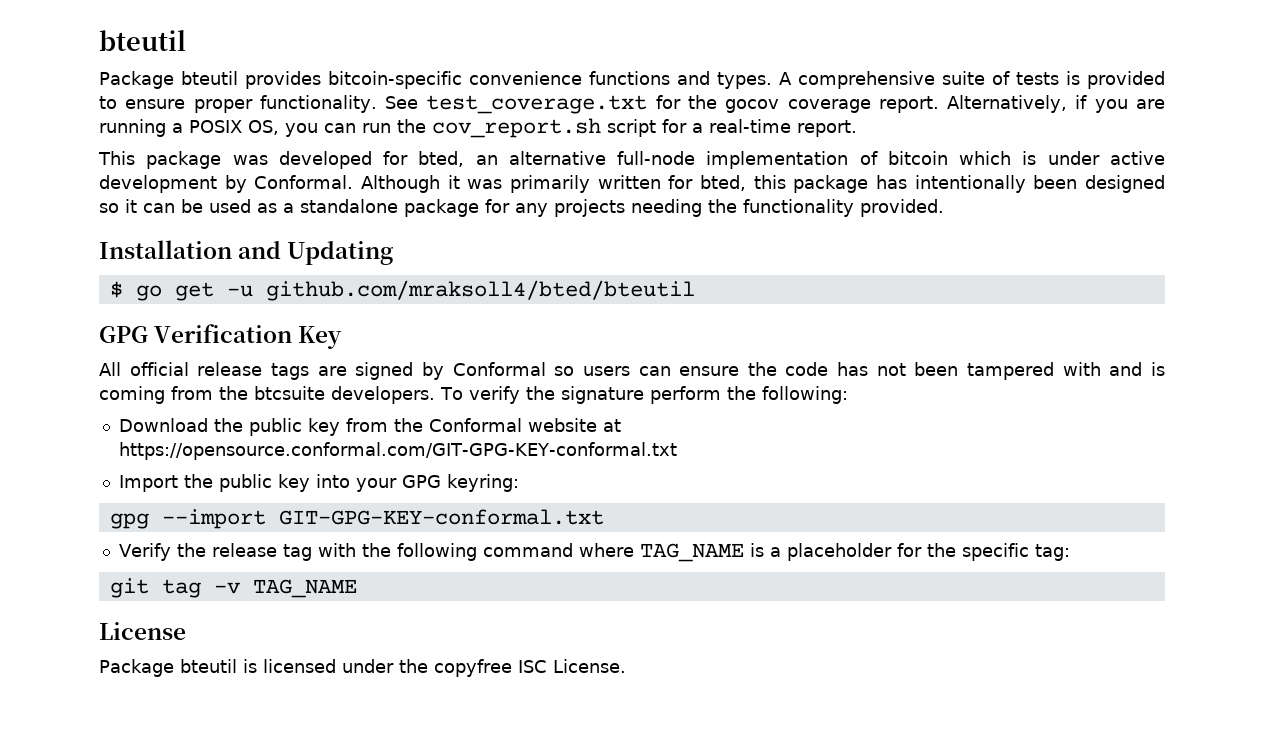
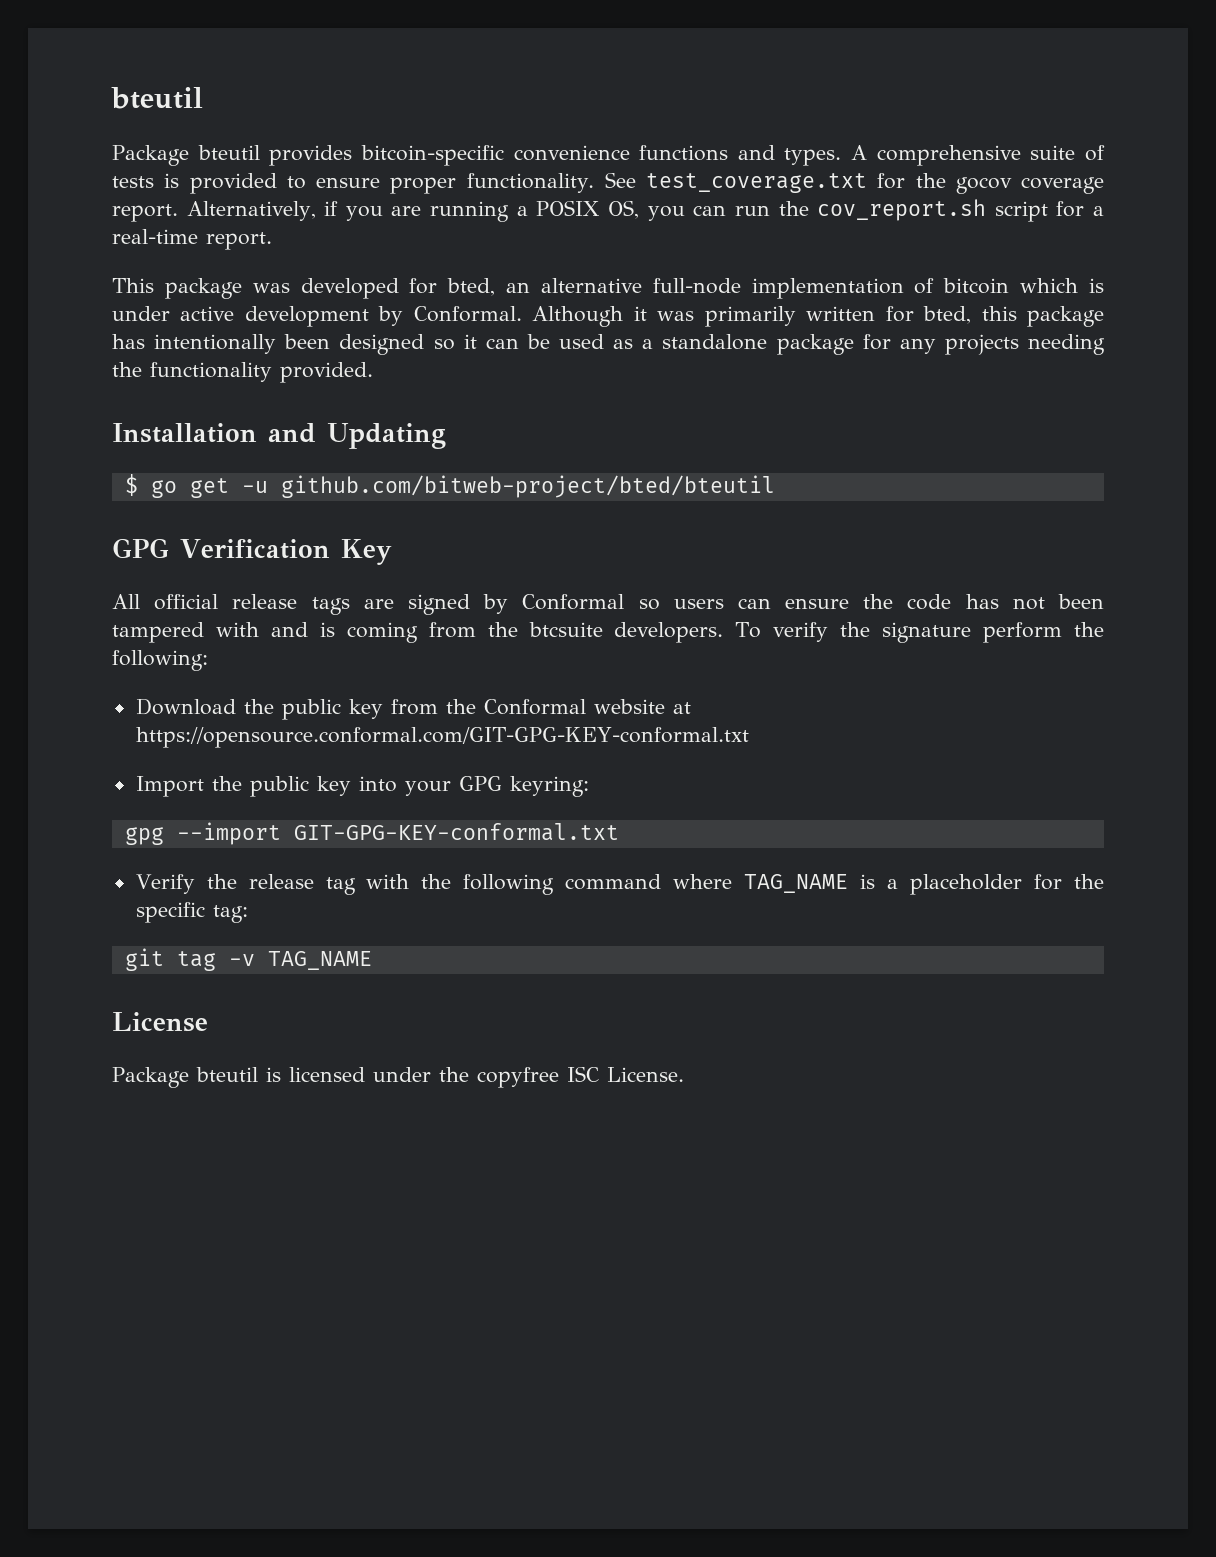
[265,280,695,301] github.com/mraksoll4/bted/bteutil -> [280,475,775,498] github.com/bitweb-project/bted/bteutil

